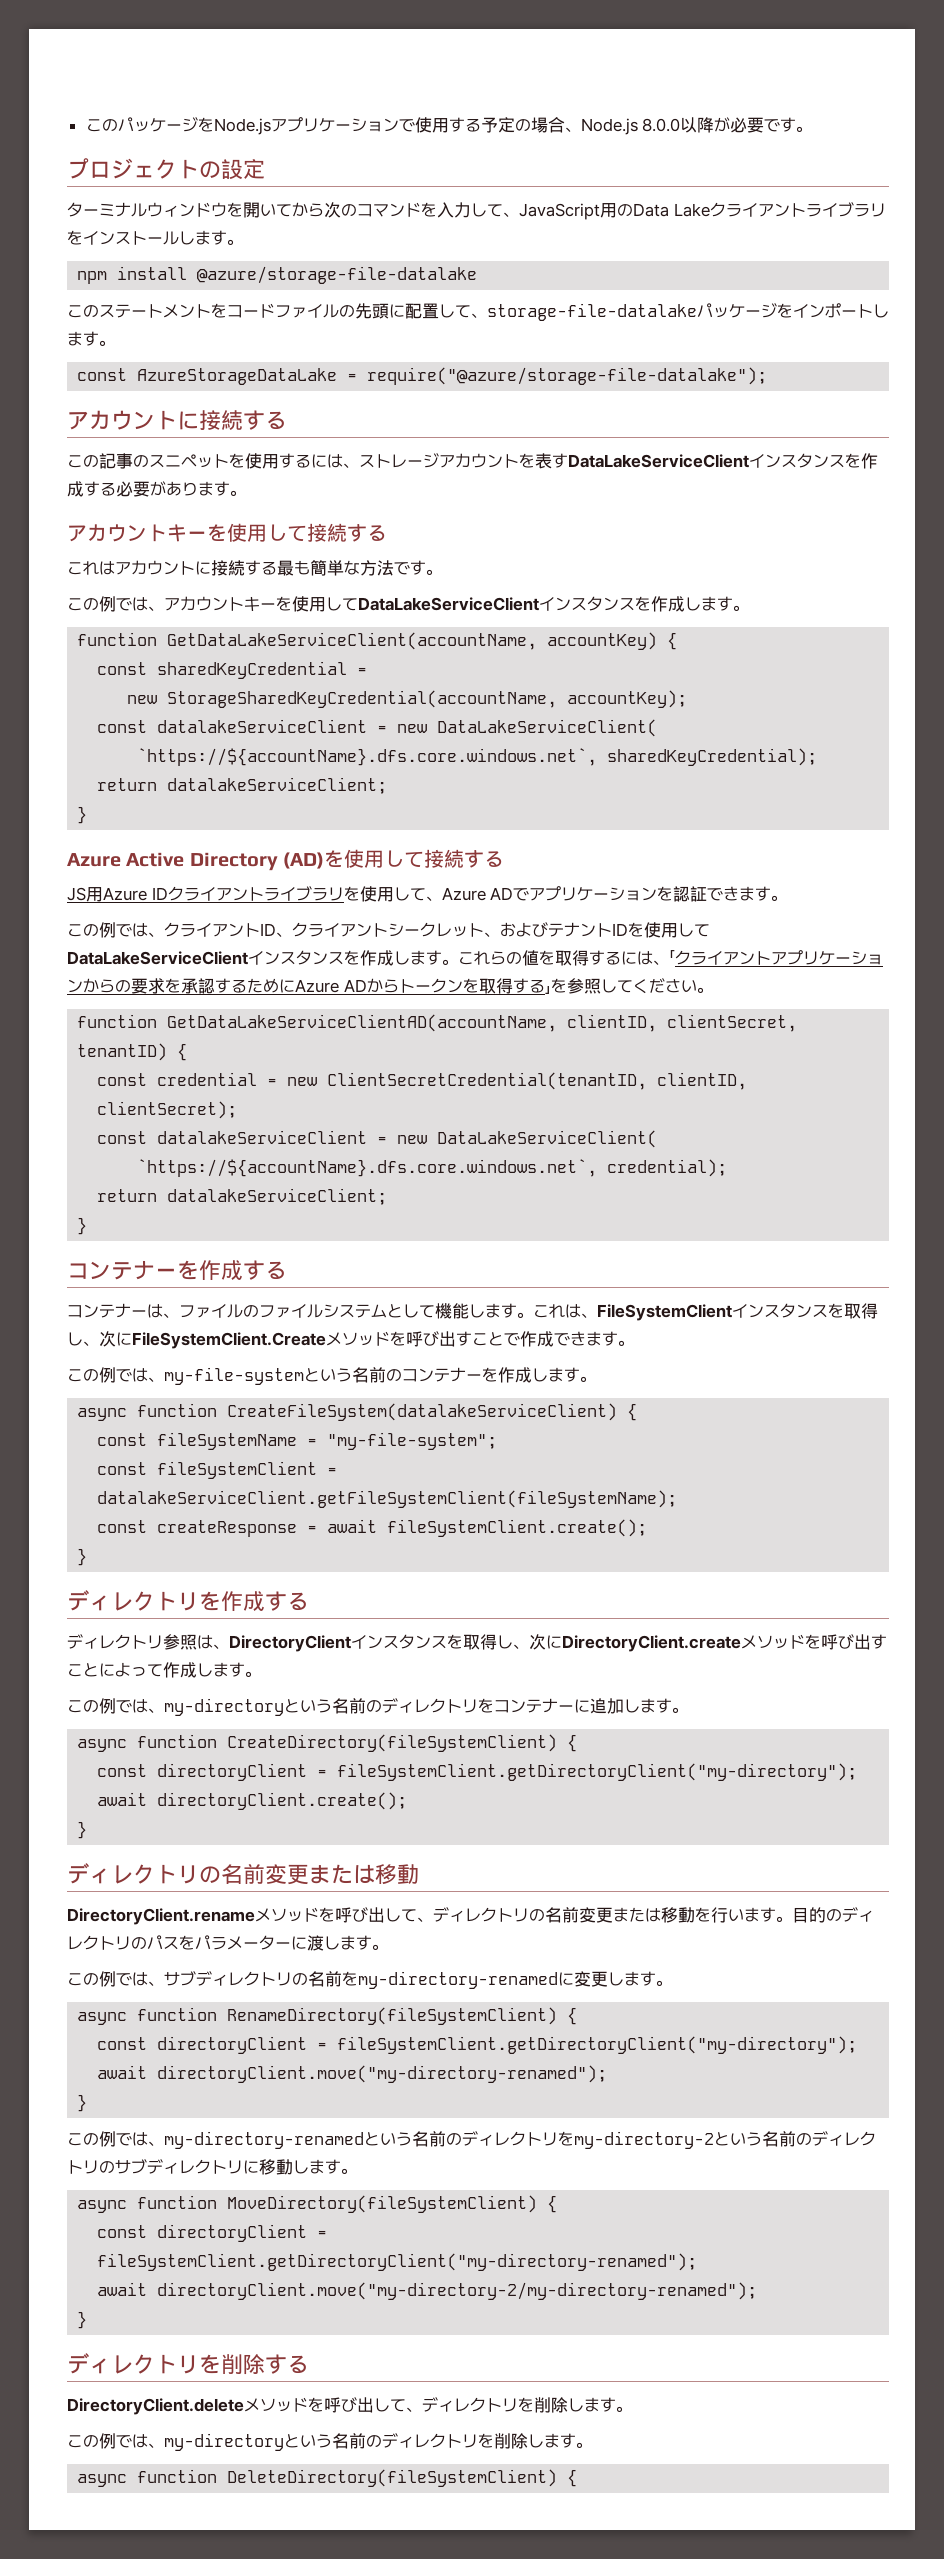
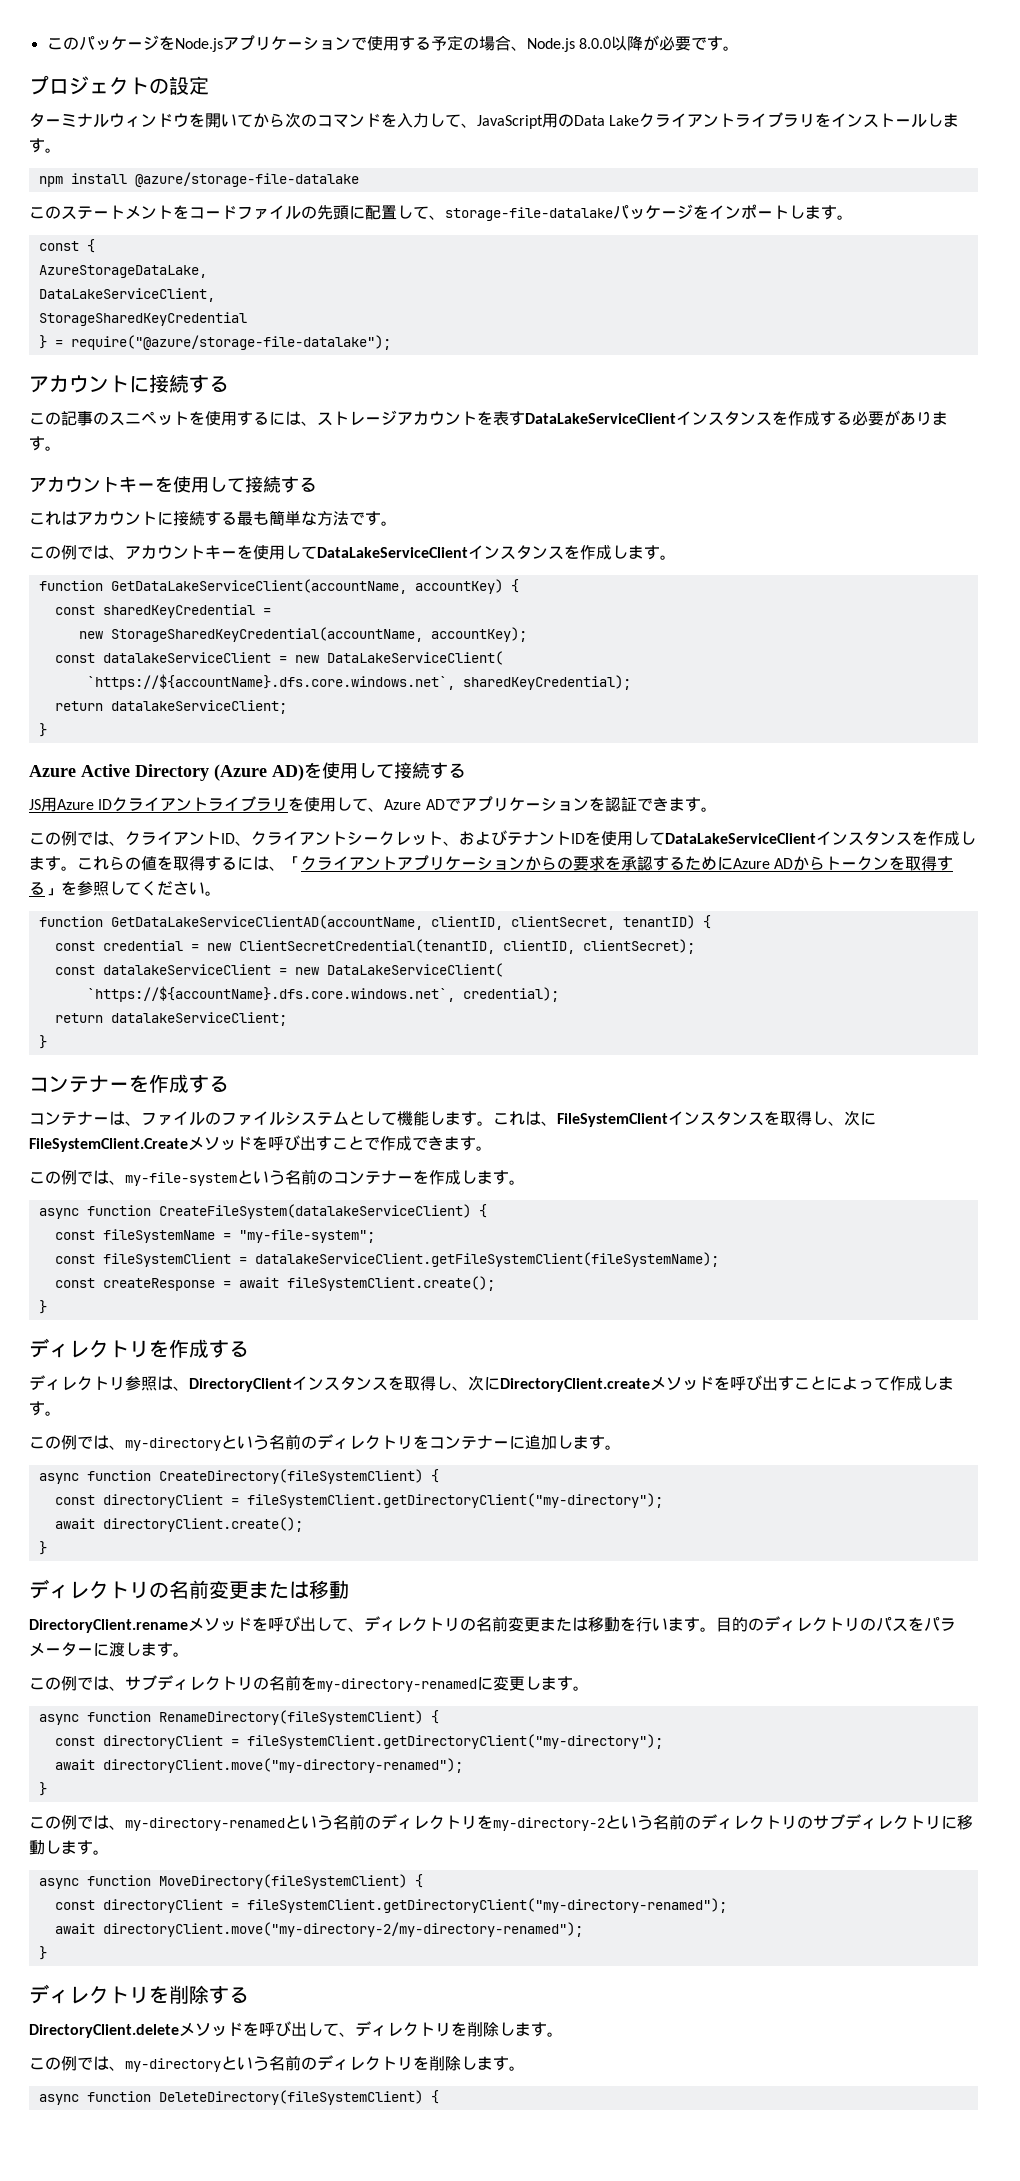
[137,368,338,385] AzureStorageDataLake -> [86,239,95,253] [38,265,207,278] [38,288,215,302] [38,312,247,326] [38,335,47,349] { // AzureStorageDataLake, // DataLakeServiceClient, // StorageSharedKeyCredential // }
[283,852,325,869] (AD) -> [214,764,304,781] (Azure AD)

